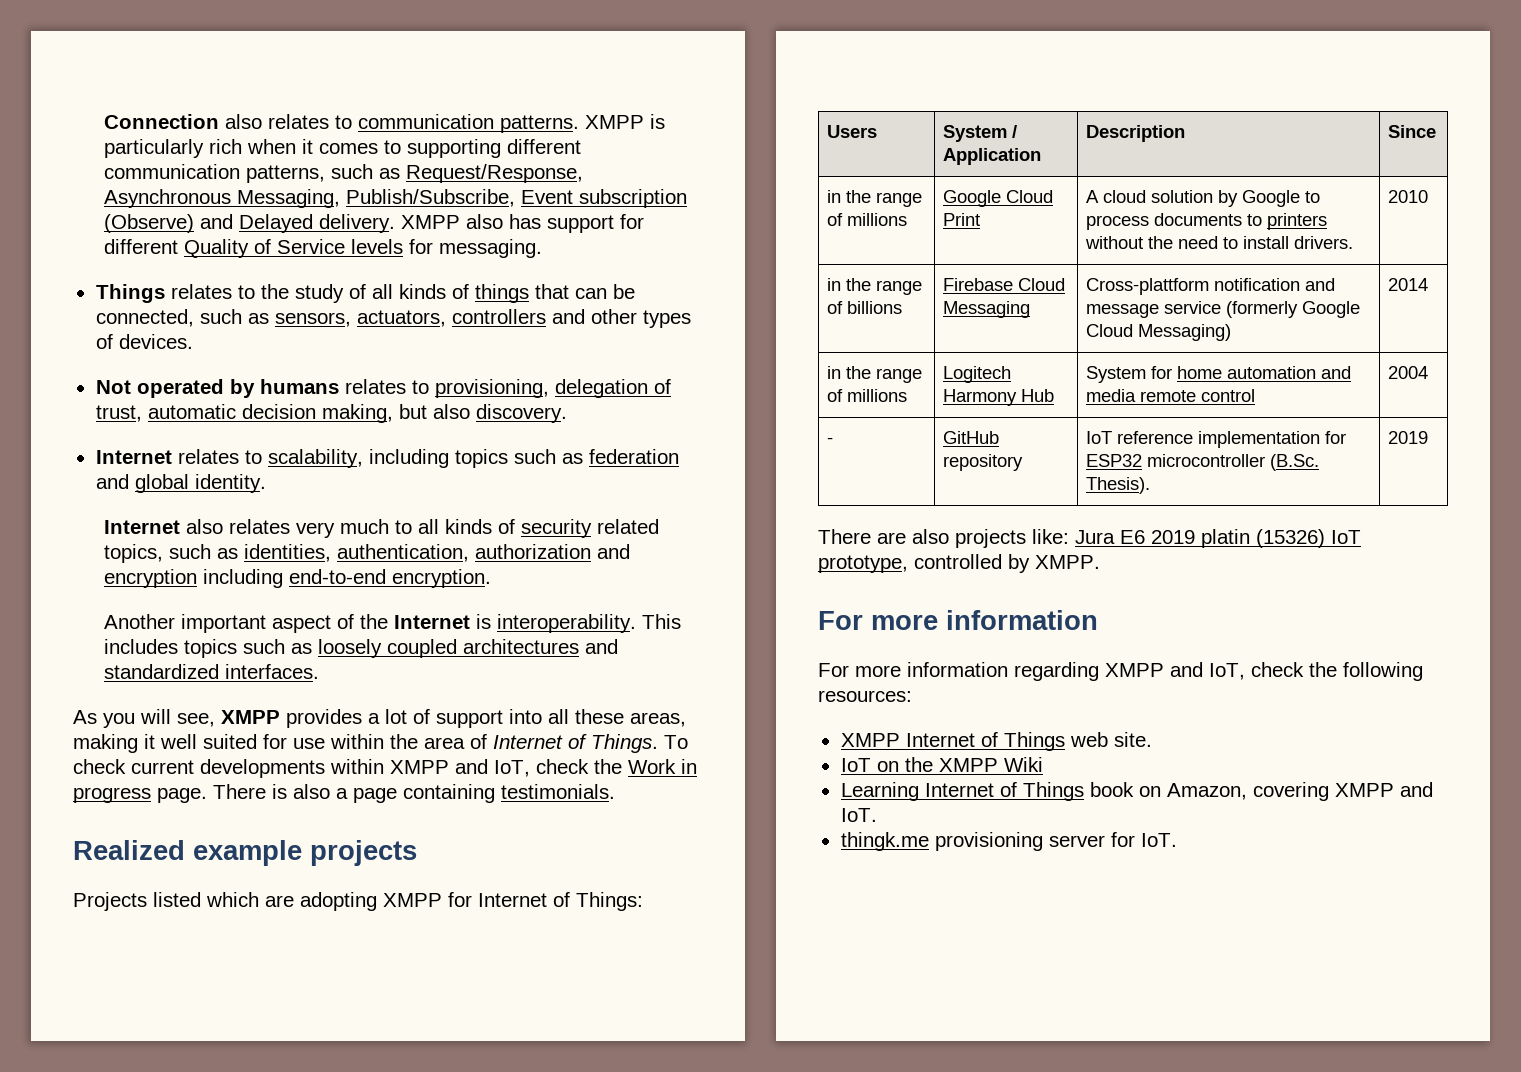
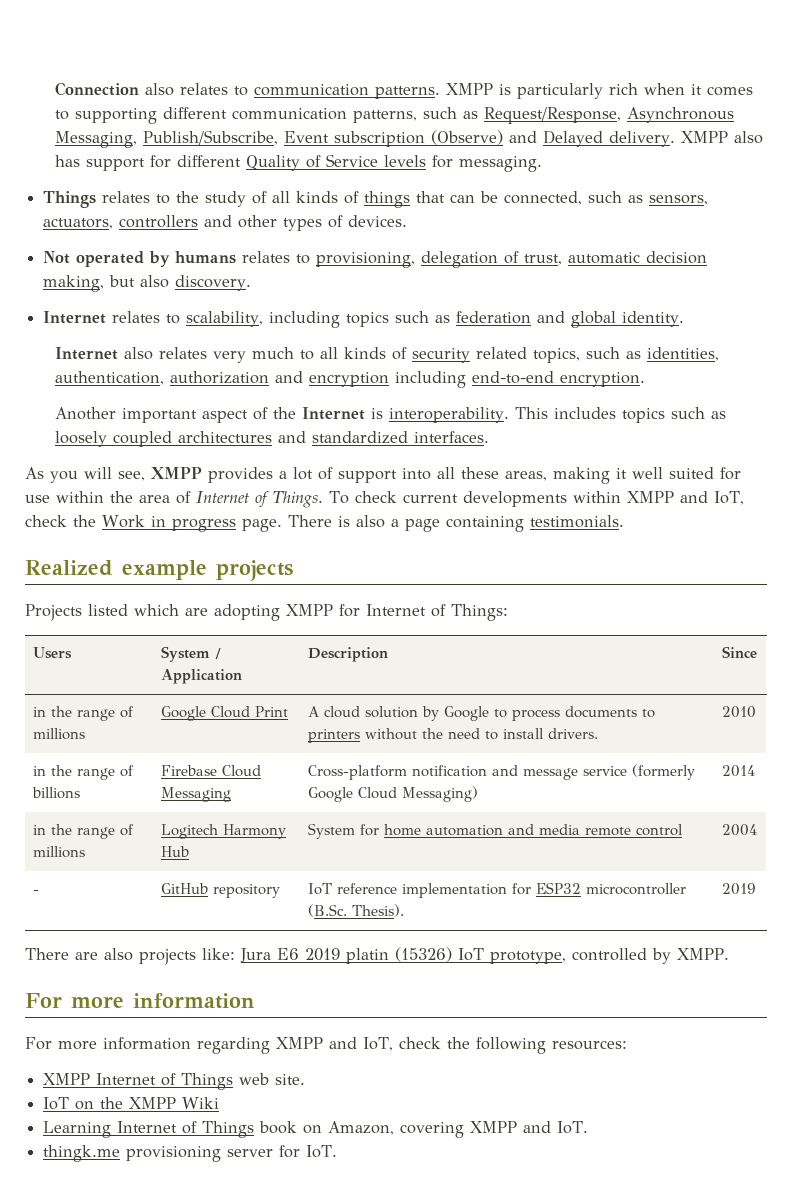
[1086,278,1210,295] Cross-plattform -> [307,765,407,780] Cross-platform

